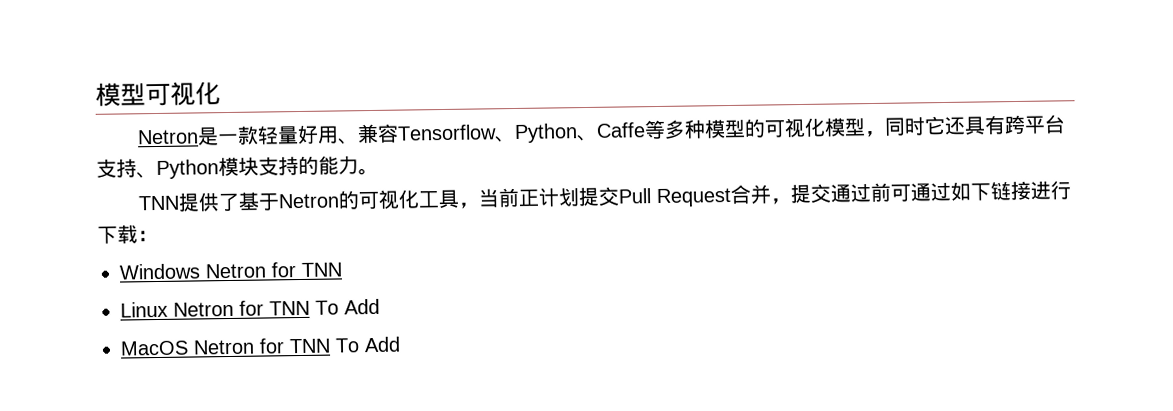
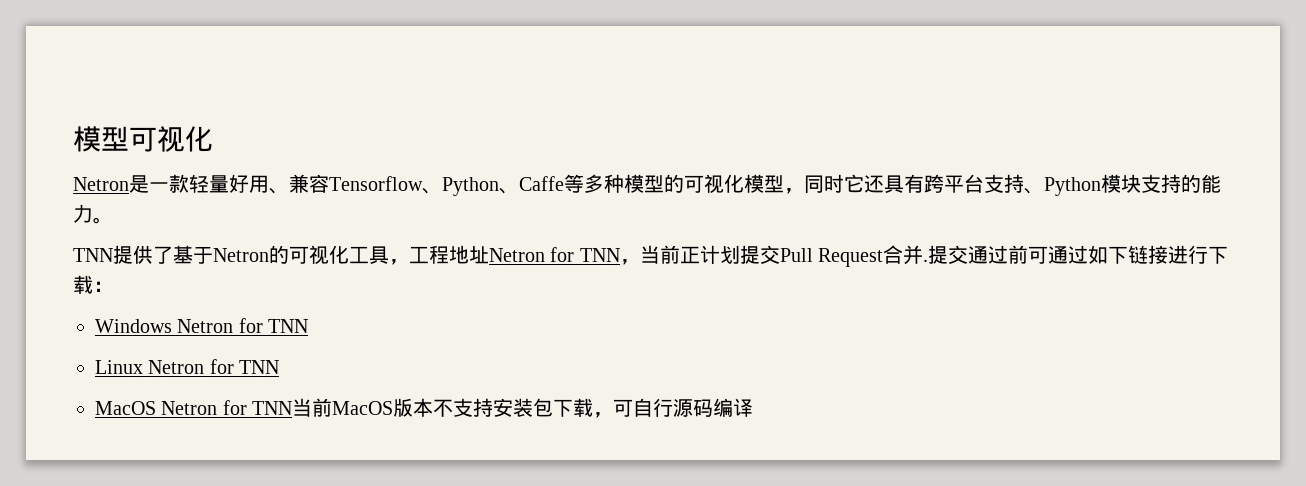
(480, 205) none -> [409,245,640,265] 工程地址Netron for TNN，
[769,198,792,205] ， -> [923,259,929,262] .
[315,298,380,315] To Add -> (280, 367) none
[335,336,401,353] To Add -> [292,398,754,418] 当前MacOS版本不支持安装包下载，可自行源码编译

